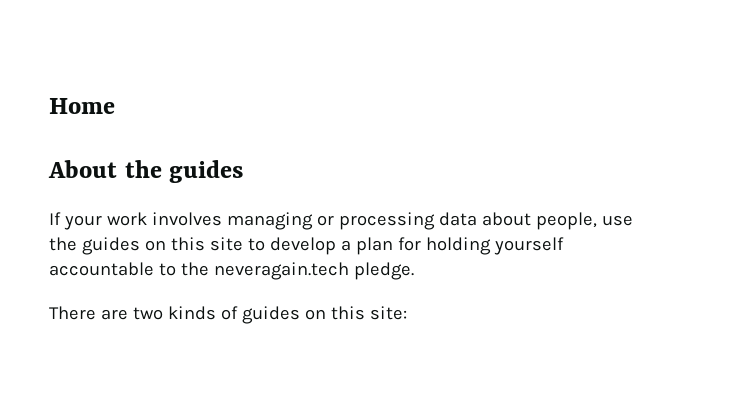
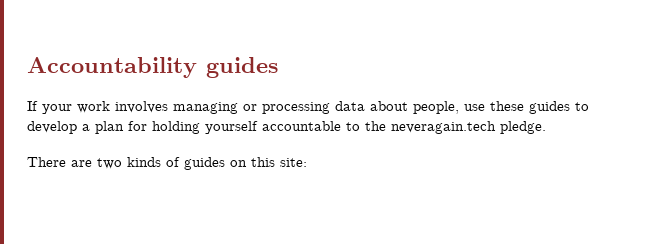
[49,98,115,114] [48,160,162,178] Home // About the -> [27,57,197,78] Accountability
[49,237,243,255] the guides on this site -> [490,101,570,114] these guides

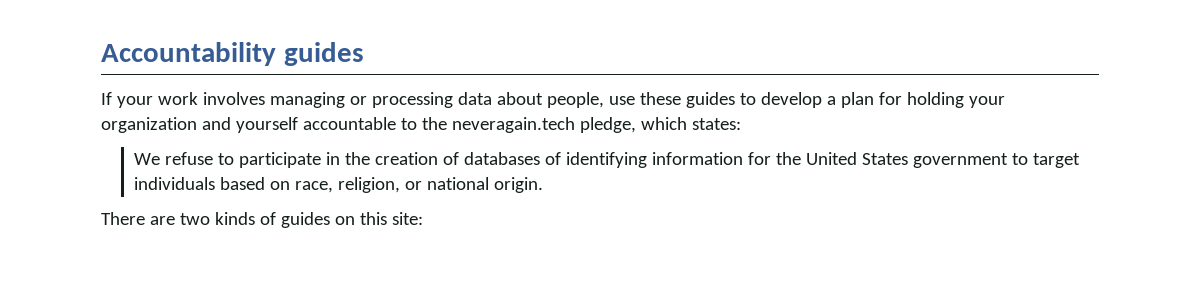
(200, 127) none -> [968,96,1005,108] [101,117,231,133] your organization and
[500,121,546,134] pledge. -> [579,117,741,133] [134,152,1080,168] [134,177,543,193] pledge, which states: // We refuse to participate in the creation of databases of identifying information for the United States government to target individuals based on race, religion, or national origin.

